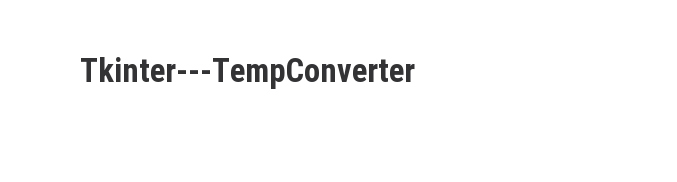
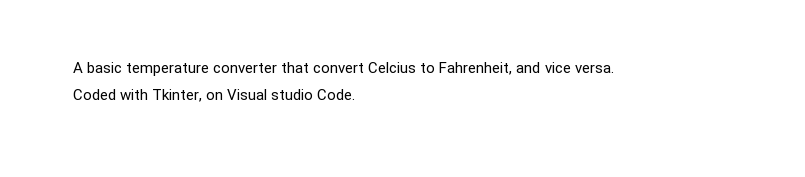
[80,57,415,89] Tkinter---TempConverter -> [73,62,614,76] [73,89,356,102] A basic temperature converter that convert Celcius to Fahrenheit, and vice versa. // Coded with Tkinter, on Visual studio Code.

